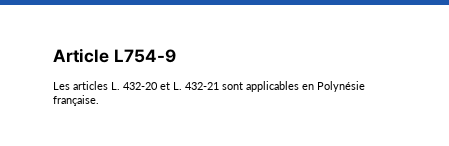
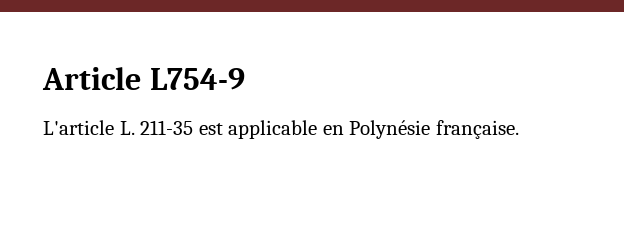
[53,81,299,92] Les articles L. 432-20 et L. 432-21 sont applicables -> [43,120,318,139] L'article L. 211-35 est applicable

